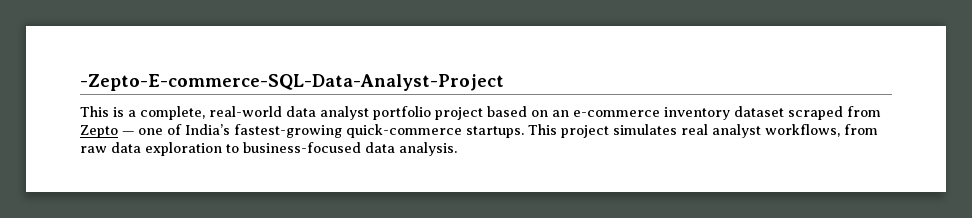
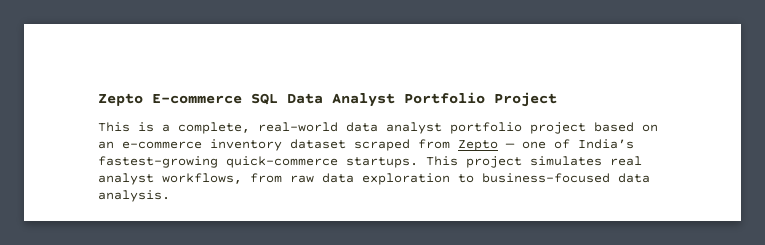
[80,74,504,91] -Zepto-E-commerce-SQL-Data-Analyst-Project -> [98,92,557,107] Zepto E-commerce SQL Data Analyst Portfolio Project

